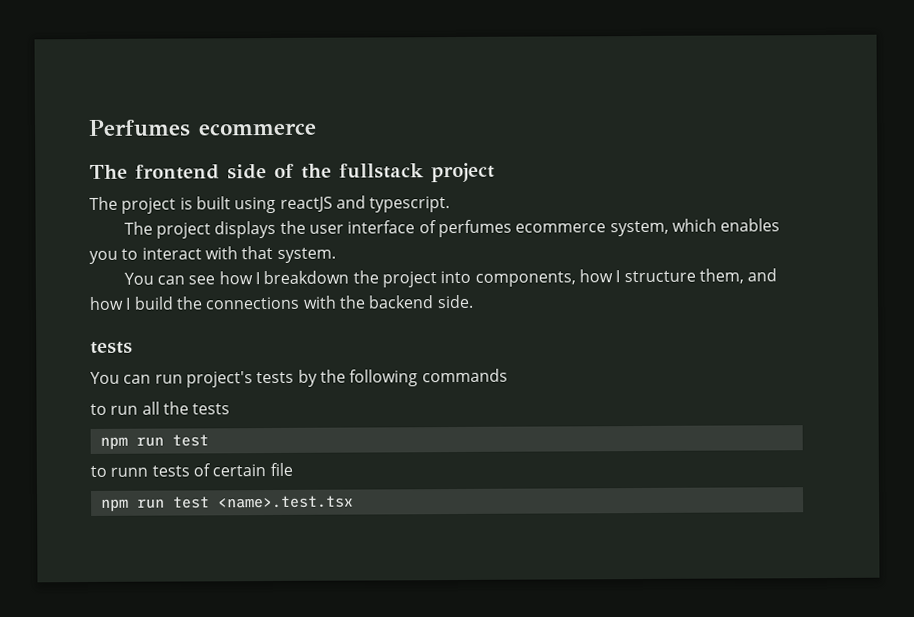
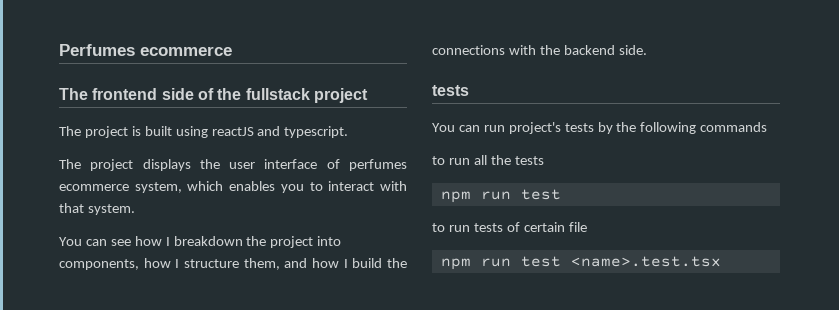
[110,467,149,477] runn -> [448,225,470,232] run

